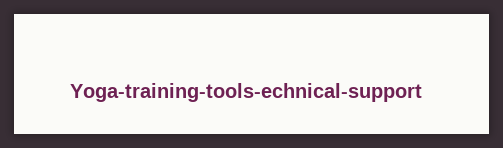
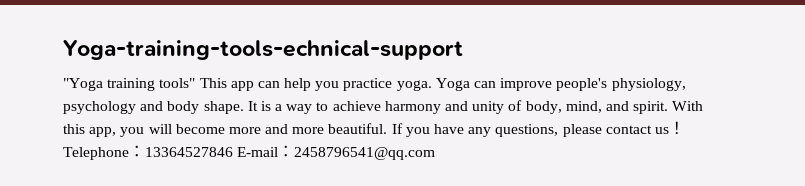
(422, 92) none -> [63,78,686,91] [63,100,704,114] [63,121,685,137] [63,145,436,160] // "Yoga training tools" This app can help you practice yoga. Yoga can improve people's physiology, psychology and body shape. It is a way to achieve harmony and unity of body, mind, and spirit. With this app, you will become more and more beautiful. If you have any questions, please contact us！Telephone：13364527846 E-mail：2458796541@qq.com

